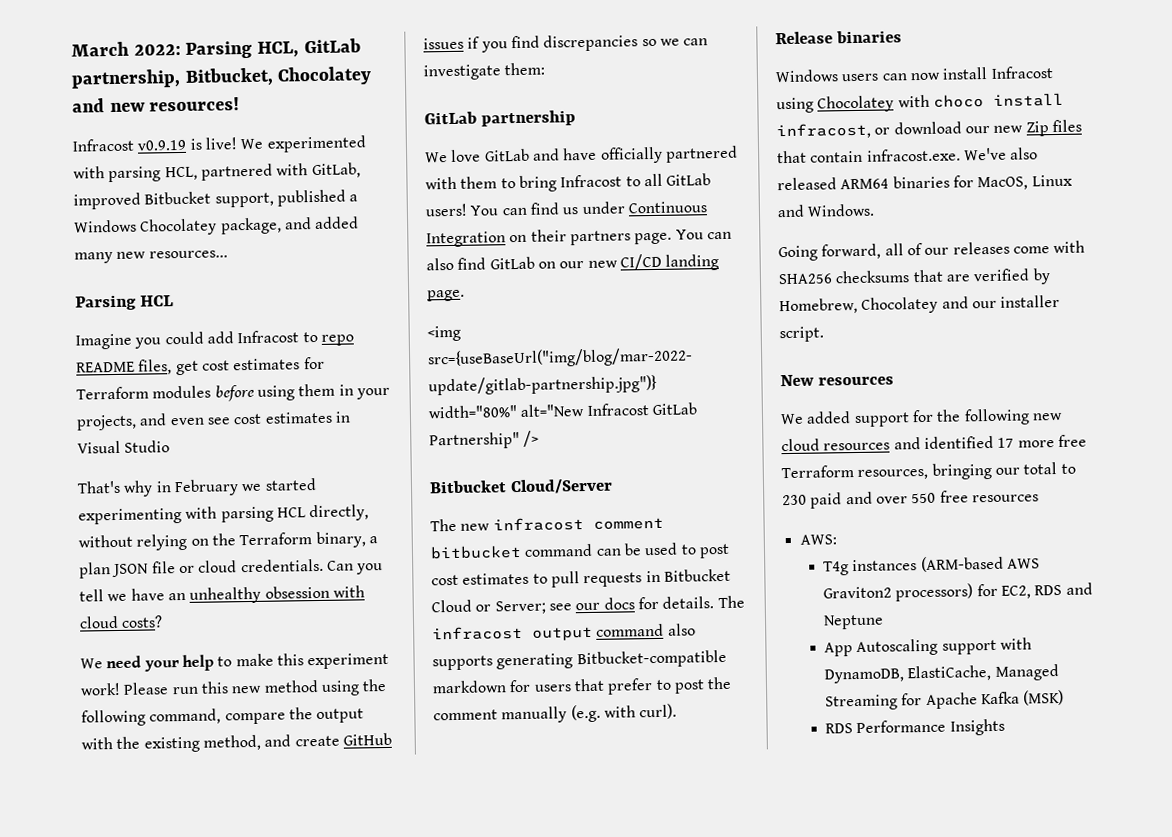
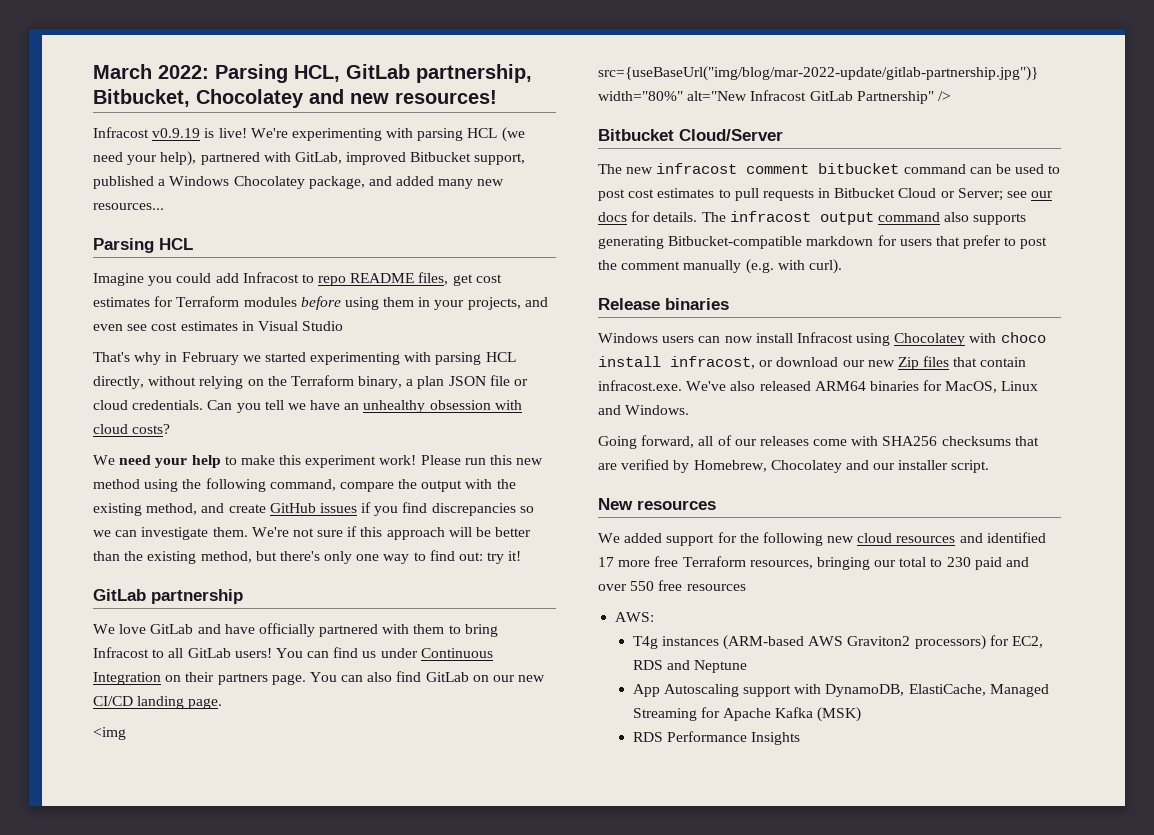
[240,135,367,153] [73,166,198,183] We experimented with parsing HCL, -> [250,127,525,142] [93,151,197,166] We're experimenting with parsing HCL (we need your help),
[504,62,546,76] them: -> [212,526,532,540] [93,550,522,564] them. We're not sure if this approach will be better than the existing method, but there's only one way to find out: try it!

